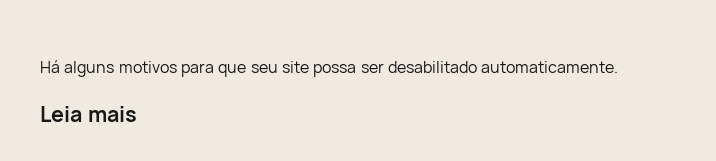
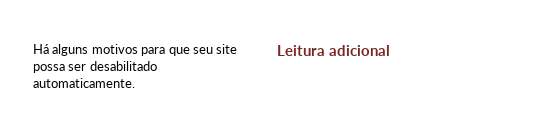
[40,106,137,122] Leia mais -> [277,45,390,56] Leitura adicional

